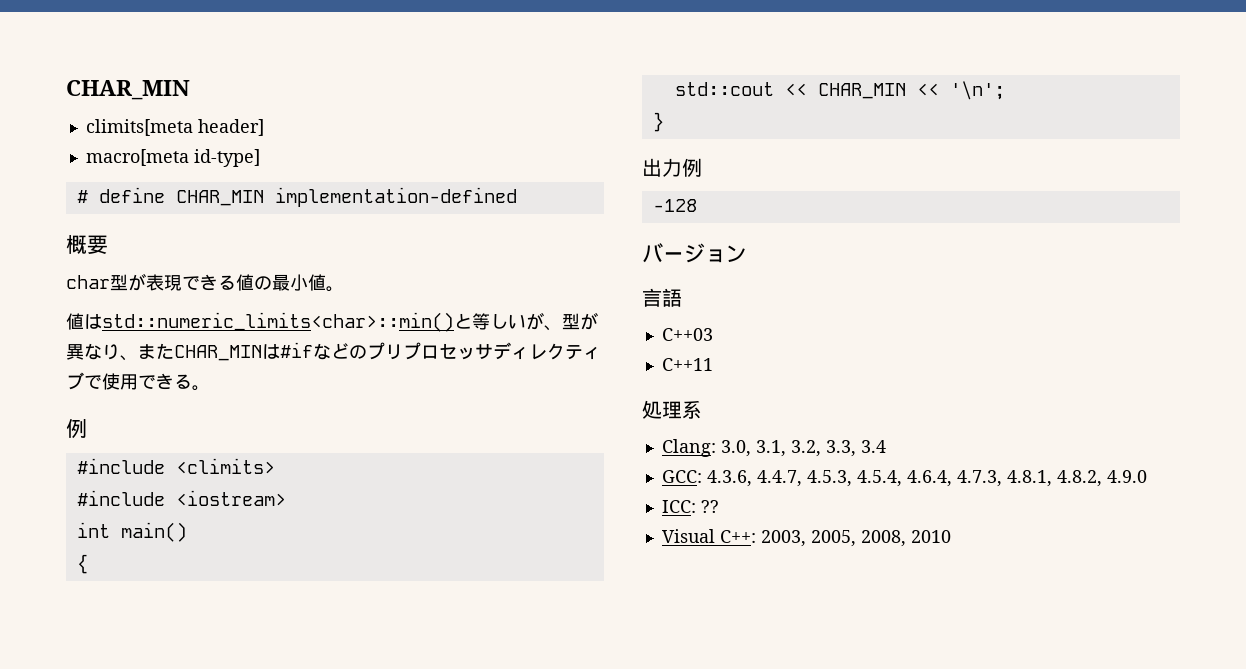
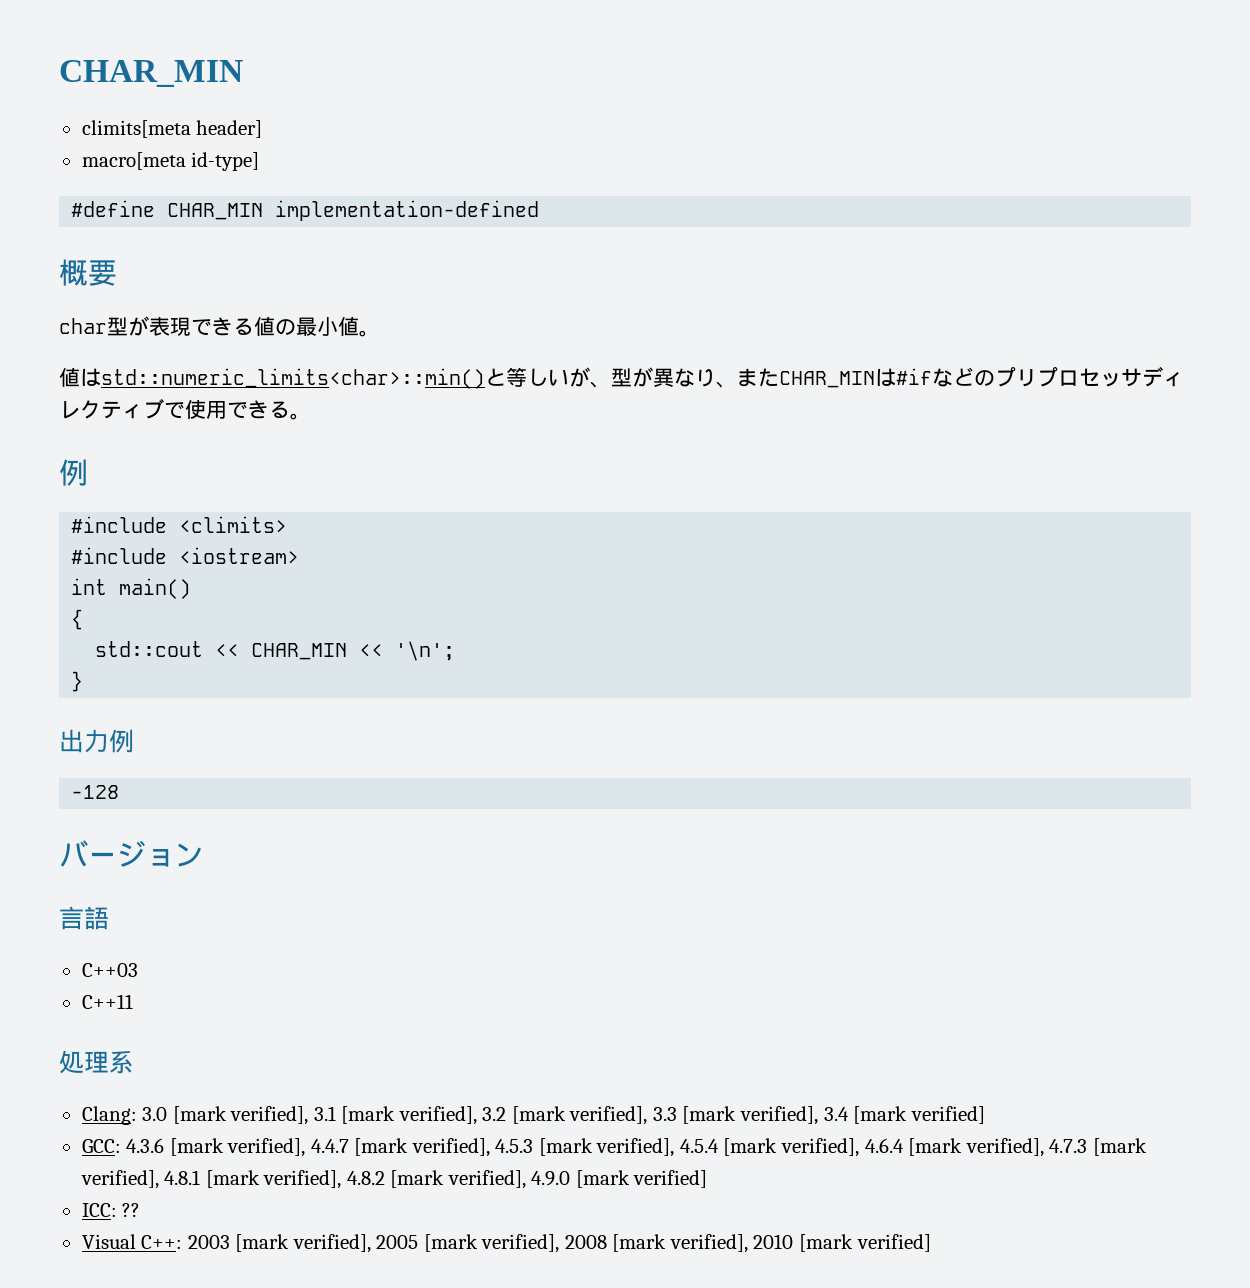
[76,187,165,203] # define -> [71,200,156,217] #define
[720,440,856,457] 3.0, 3.1, 3.2, 3.3, -> [142,1106,818,1125] 3.0 [mark verified], 3.1 [mark verified], 3.2 [mark verified], 3.3 [mark verified],
(886, 446) none -> [853,1106,985,1124] [mark verified]
[706,470,1102,487] 4.3.6, 4.4.7, 4.5.3, 4.5.4, 4.6.4, 4.7.3, 4.8.1, 4.8.2, -> [126,1138,1147,1157] [80,1170,526,1189] 4.3.6 [mark verified], 4.4.7 [mark verified], 4.5.3 [mark verified], 4.5.4 [mark verified], 4.6.4 [mark verified], 4.7.3 [mark verified], 4.8.1 [mark verified], 4.8.2 [mark verified],
(1147, 476) none -> [575,1170,708,1188] [mark verified]
[760,530,951,547] 2003, 2005, 2008, 2010 -> [187,1234,931,1253] 2003 [mark verified], 2005 [mark verified], 2008 [mark verified], 2010 [mark verified]

